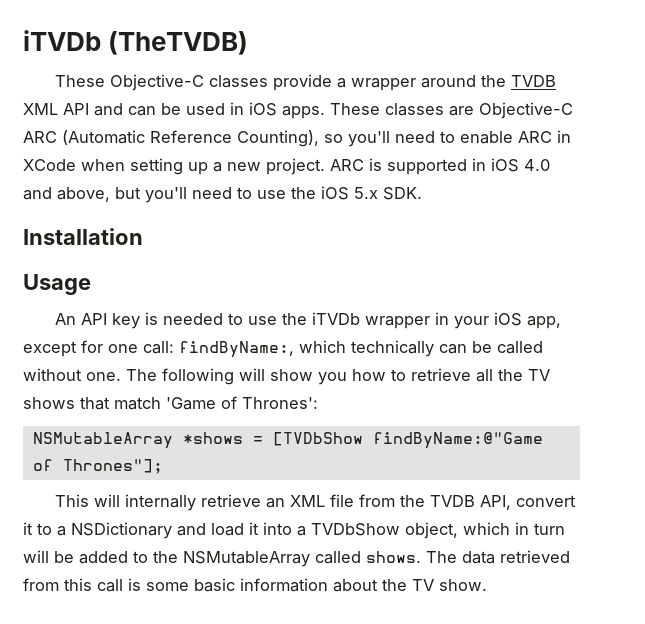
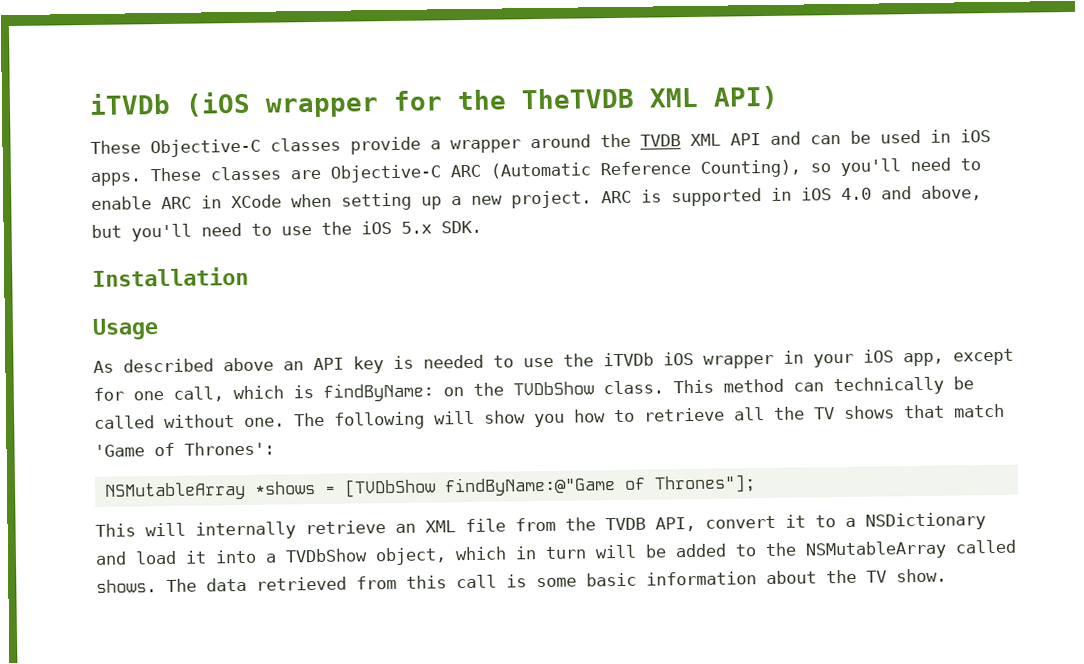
[23,30,249,55] iTVDb (TheTVDB) -> [89,85,779,118] iTVDb (iOS wrapper for the TheTVDB XML API)
[54,313,76,325] An -> [93,357,304,373] As described above an
(360, 318) none -> [663,351,694,366] iOS
[143,340,467,358] call: findByName:, which technically can -> [173,376,944,402] call, which is findByName: on the TVDbShow class. This method can technically

